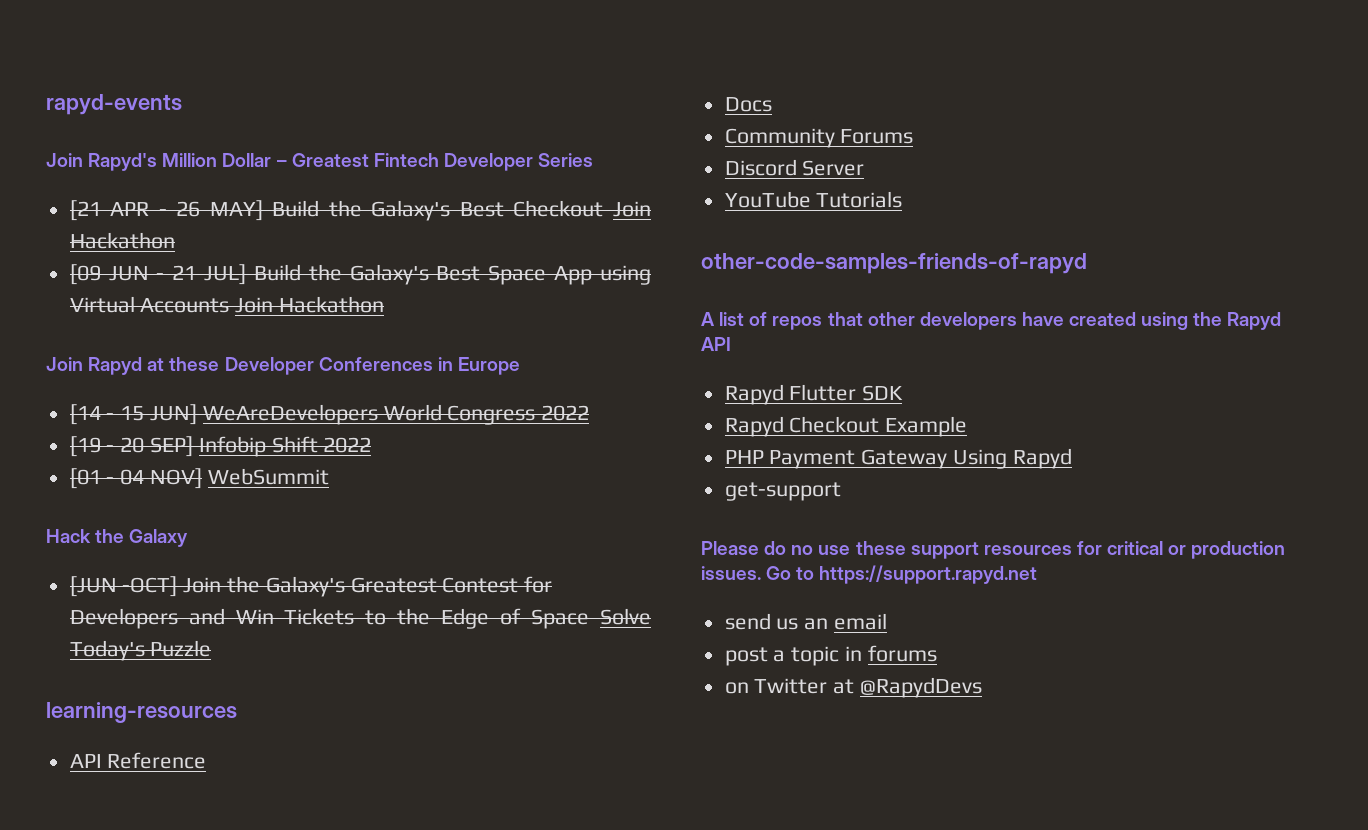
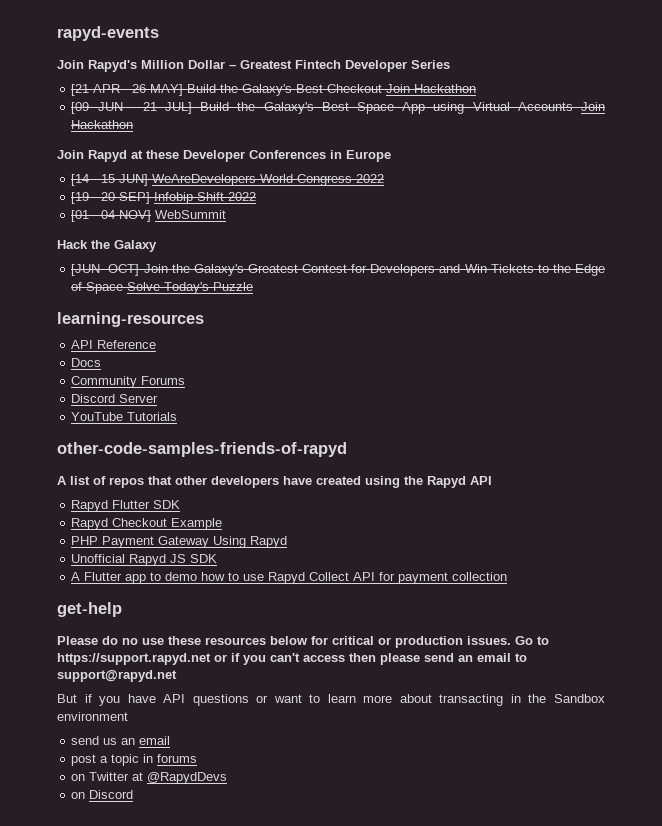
[724,482,841,501] get-support -> [71,554,218,566] [71,572,508,584] [57,602,122,617] Unofficial Rapyd JS SDK // A Flutter app to demo how to use Rapyd Collect API for payment collection // get-help
[910,542,1072,559] support resources -> [205,636,308,645] resources below
(1038, 574) none -> [214,653,527,665] [57,670,177,682] [57,694,606,706] [57,712,128,721] or if you can't access then please send an email to support@rapyd.net // But if you have API questions or want to learn more about transacting in the Sandbox environment
(983, 687) none -> [71,790,134,799] // on Discord

